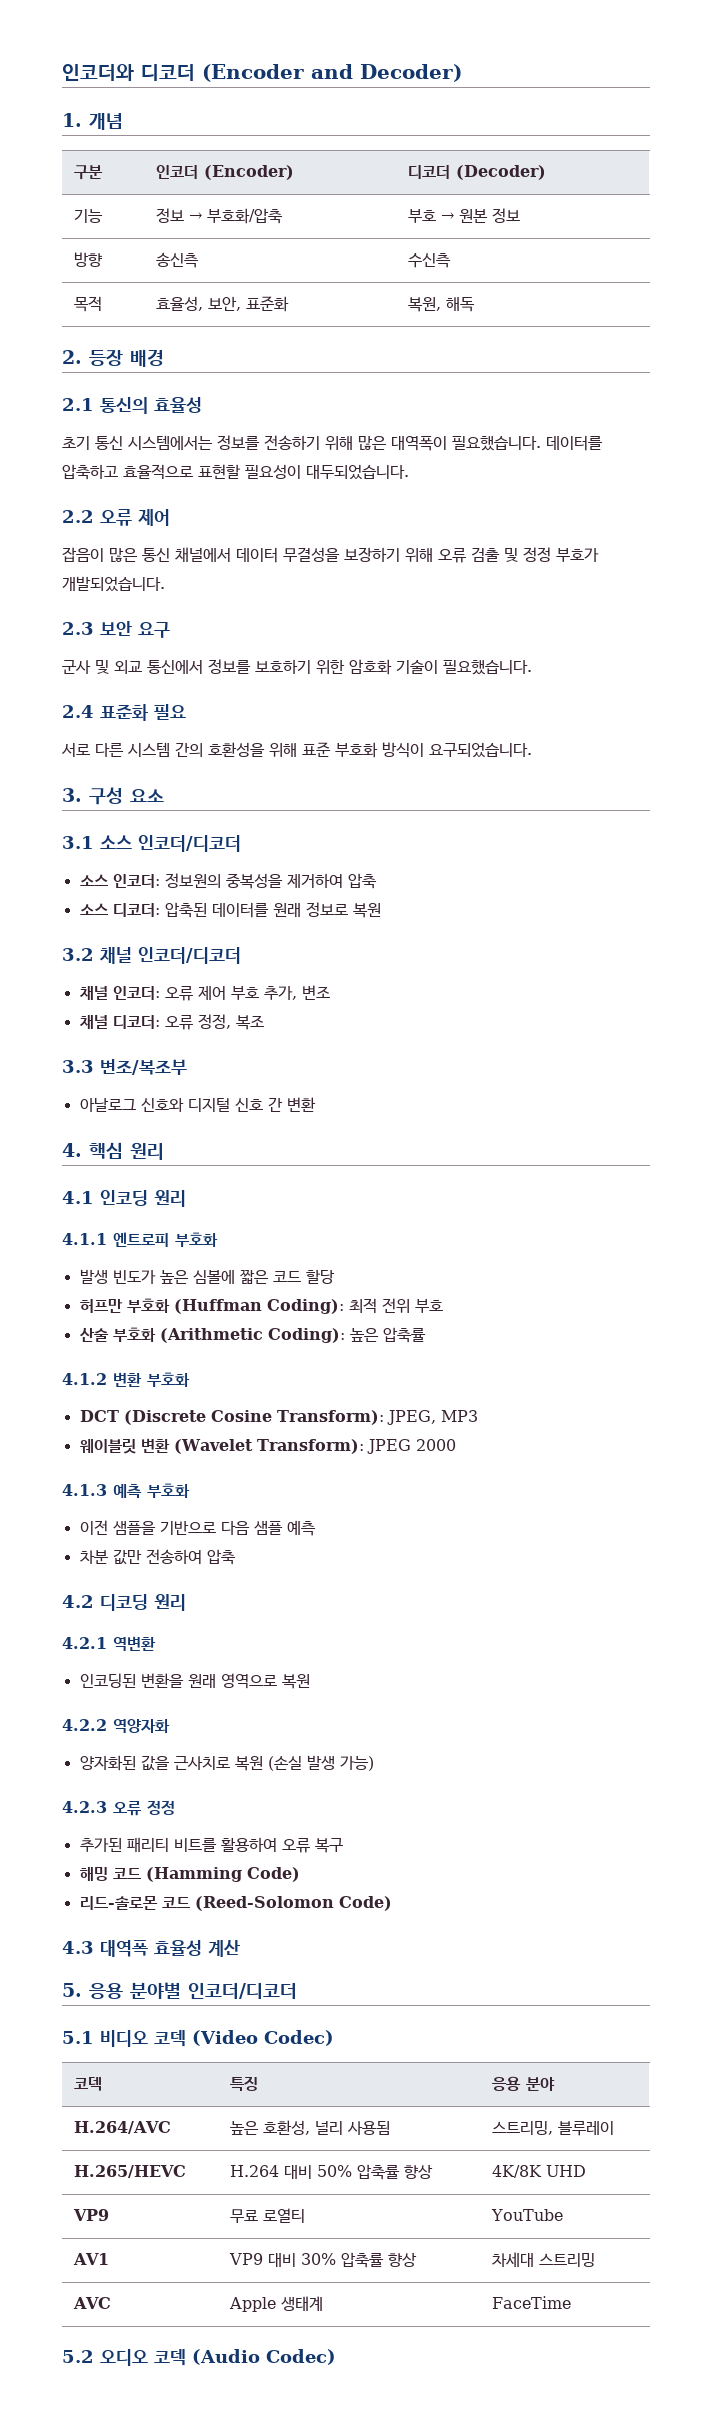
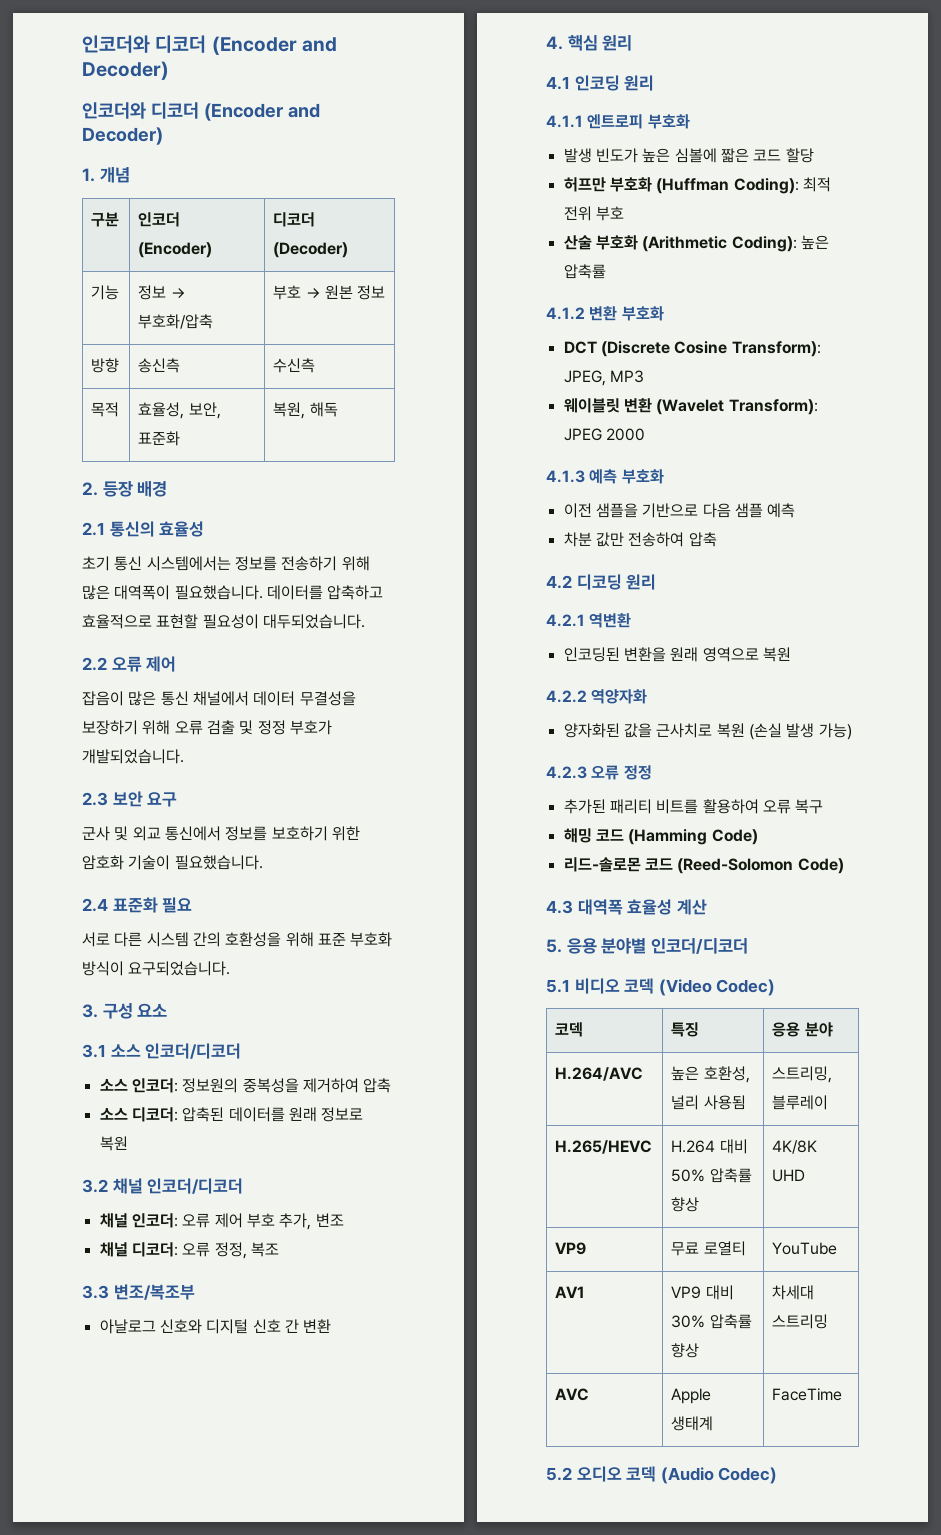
[62,64,462,82] 인코더와 디코더 (Encoder and Decoder) -> [82,35,337,55] [82,61,169,80] [82,102,320,121] [82,127,163,145] 인코더와 디코더 (Encoder and Decoder) // 인코더와 디코더 (Encoder and Decoder)

